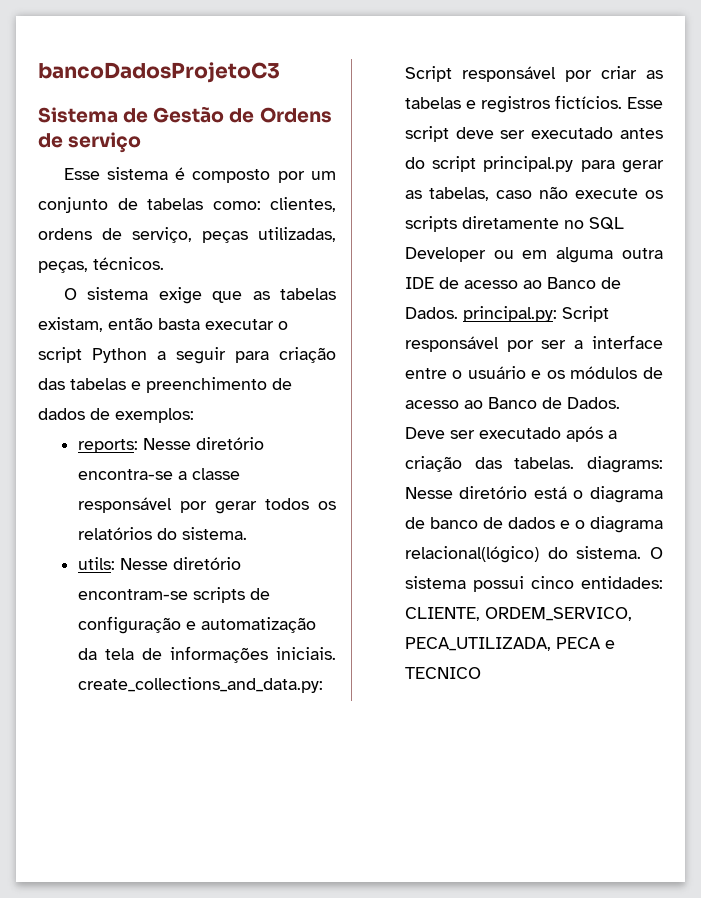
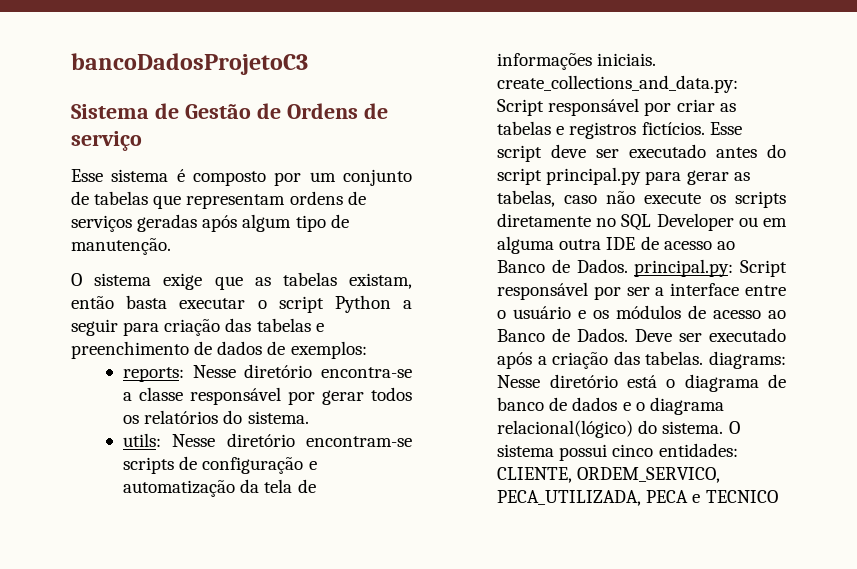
[212,197,336,212] [38,227,336,243] [38,257,164,273] como: clientes, ordens de serviço, peças utilizadas, peças, técnicos. -> [153,191,366,209] [71,214,349,232] [71,238,171,255] que representam ordens de serviços geradas após algum tipo de manutenção.

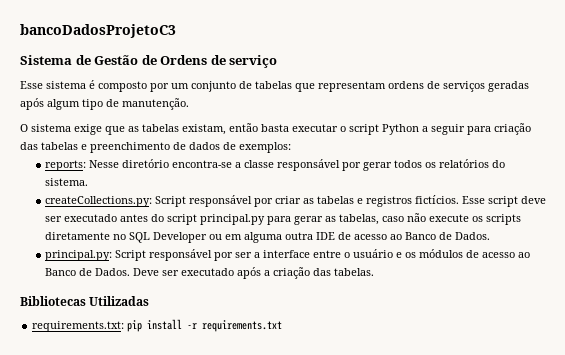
[123,433,412,447] [123,456,317,474] [123,479,316,497] [497,53,657,70] [497,75,739,93] utils: Nesse diretório encontram-se scripts de configuração e automatização da tela de informações iniciais. create_collections_and_data.py: -> [45,196,153,207] createCollections.py:
(628, 266) none -> (491, 236) //
[709,351,786,369] [497,374,786,392] [497,397,724,415] [497,420,740,438] [497,443,738,461] [497,467,721,483] [497,490,778,506] diagrams: Nesse diretório está o diagrama de banco de dados e o diagrama relacional(lógico) do sistema. O sistema possui cinco entidades: CLIENTE, ORDEM_SERVICO, PECA_UTILIZADA, PECA e TECNICO -> [20,296,150,306] [32,319,283,332] // Bibliotecas Utilizadas // requirements.txt: pip install -r requirements.txt

